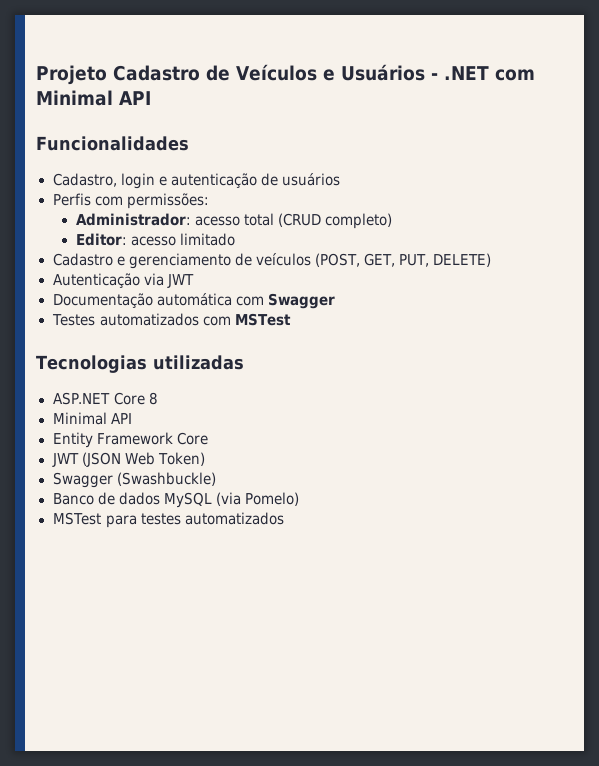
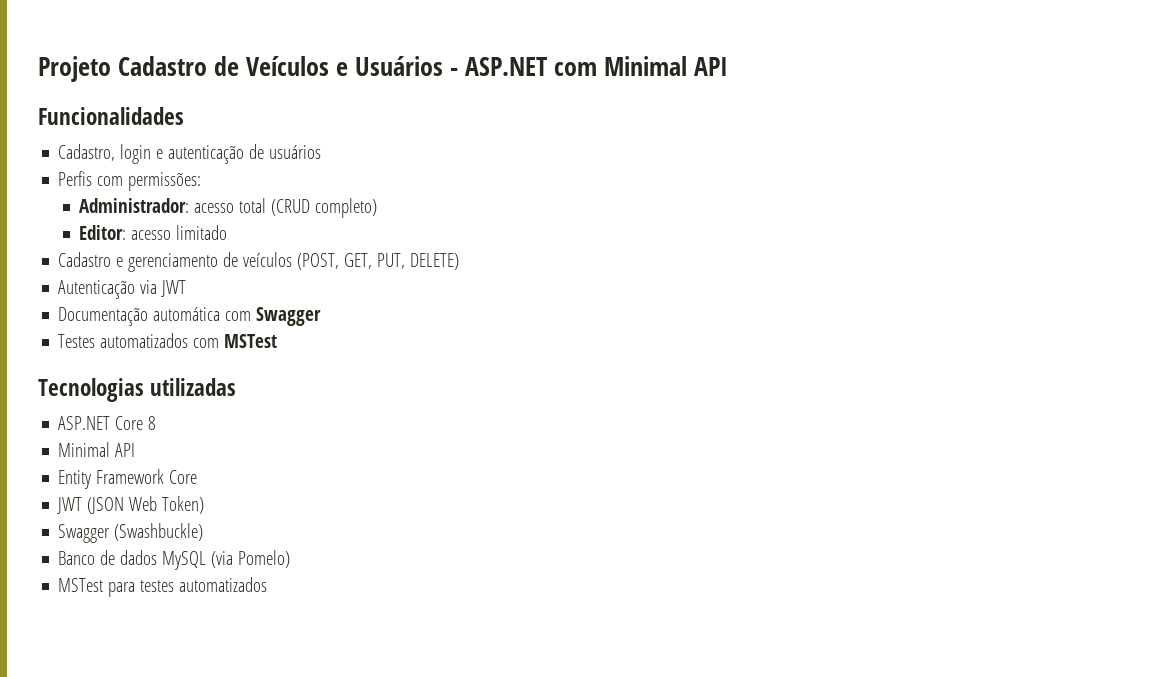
[443,66,489,80] .NET -> [465,57,548,76] ASP.NET

